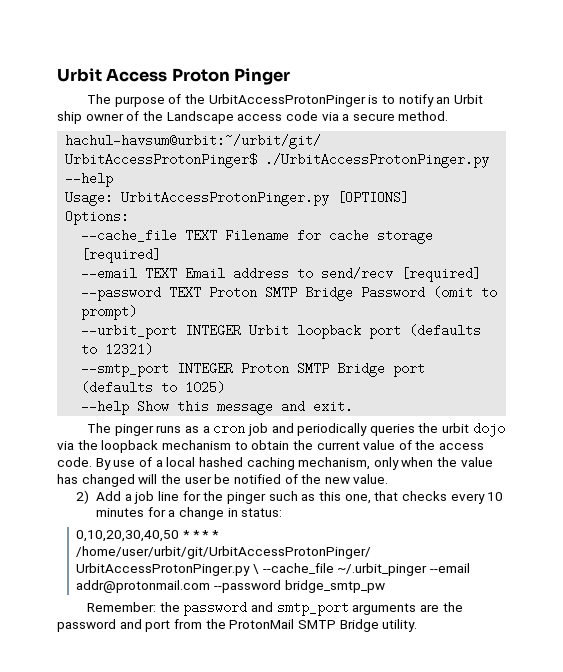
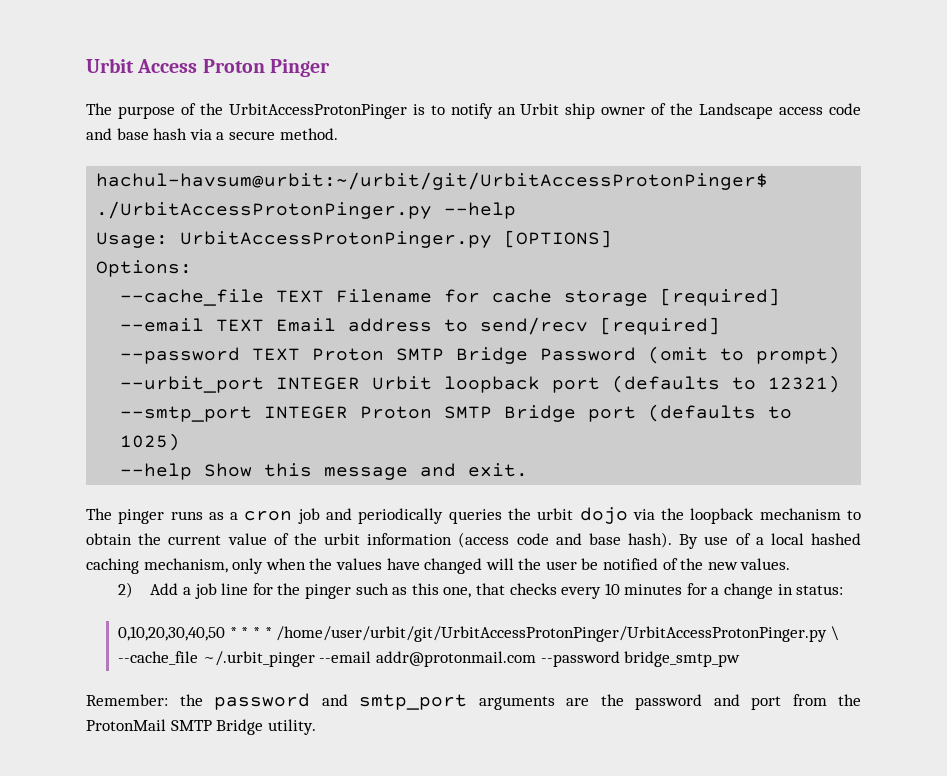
(318, 116) none -> [86,128,188,140] and base hash
[439,443,485,450] [57,457,92,467] access code. -> [323,532,672,548] urbit information (access code and base hash).
[460,457,493,467] [57,474,78,484] value has -> [335,558,420,570] values have
[353,474,389,484] value. -> [740,558,791,570] values.

